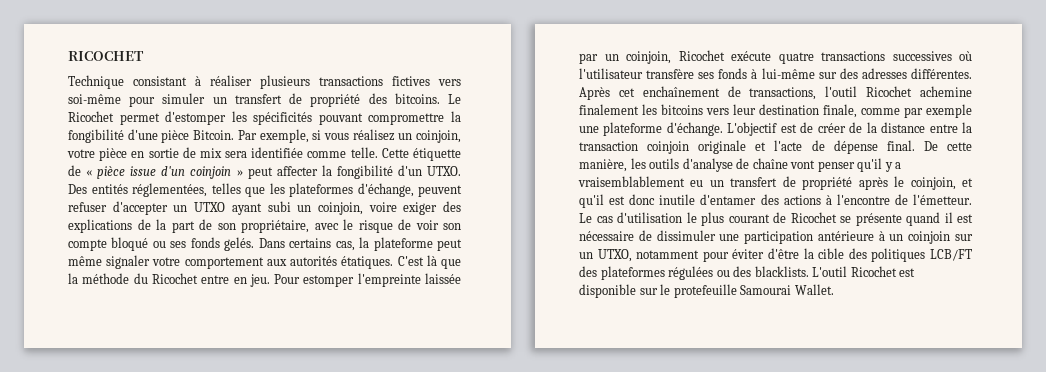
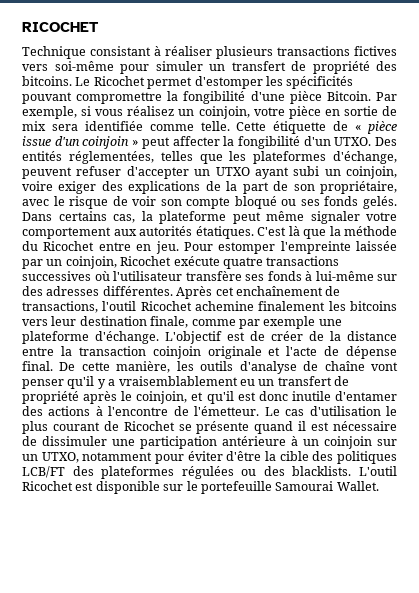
[673,284,737,298] protefeuille -> [200,481,272,494] portefeuille

